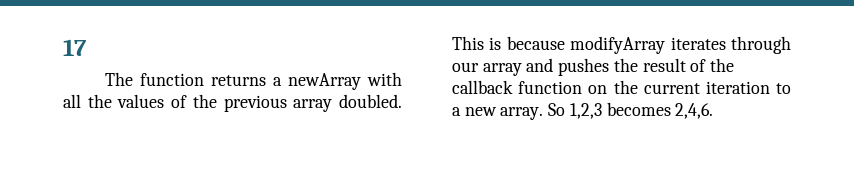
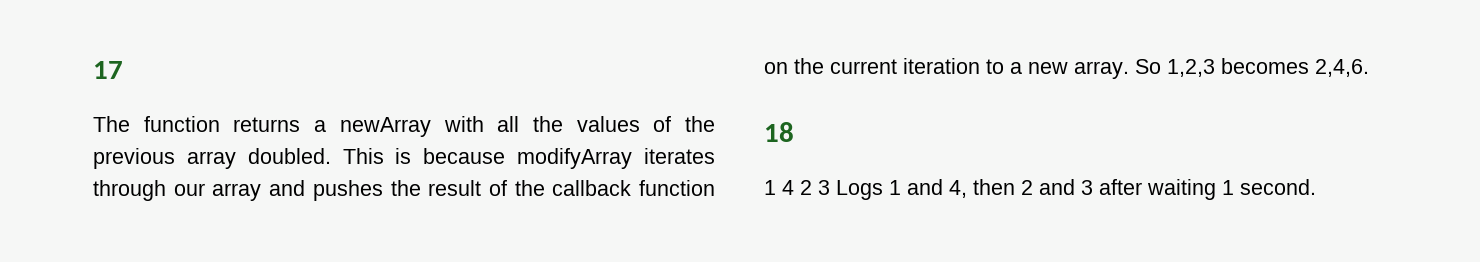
(714, 111) none -> [764,122,794,142] [764,179,1316,200] // 18 // 1 4 2 3 Logs 1 and 4, then 2 and 3 after waiting 1 second.

